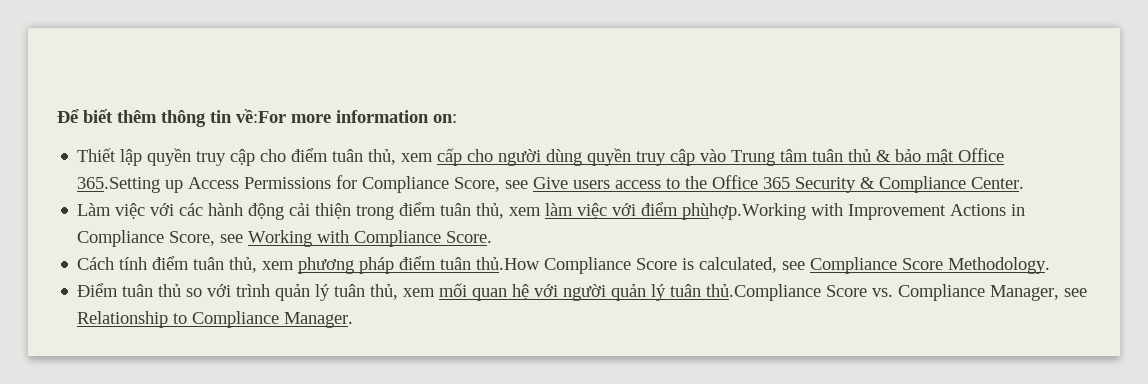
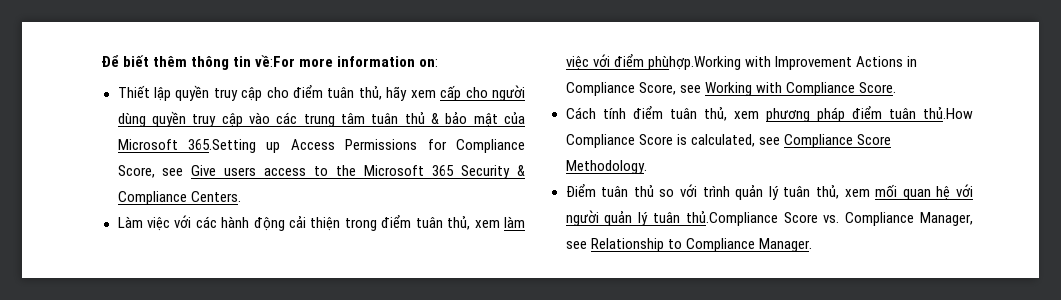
(397, 157) none -> [386,86,408,101] hãy
[731,150,776,166] Trung -> [276,112,335,127] các trung
[958,148,1005,162] Office -> [504,112,526,124] [117,139,178,150] của Microsoft
[712,175,759,189] Office -> [364,165,425,176] Microsoft
[971,177,1025,189] Center. -> [190,191,241,202] Centers.

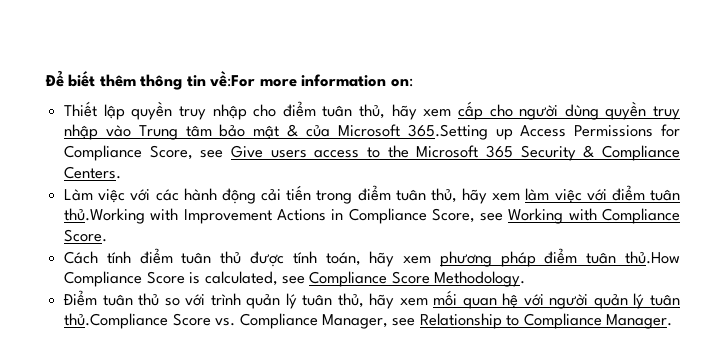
[241,87,263,101] cập -> [212,104,247,120] nhập
[221,112,439,127] cập vào các trung tâm tuân thủ & -> [64,124,212,140] nhập vào Trung tâm
(498, 120) none -> [287,124,299,137] &
[310,217,341,231] thiện -> [286,185,312,201] tiến
(471, 223) none -> [462,188,488,204] hãy
[647,56,741,70] phùhợp.Working -> [650,189,681,201] [64,208,146,224] tuân thủ.Working
[703,107,727,121] thủ, -> [220,251,395,267] thủ được tính toán, hãy
(839, 192) none -> [369,293,395,309] hãy

